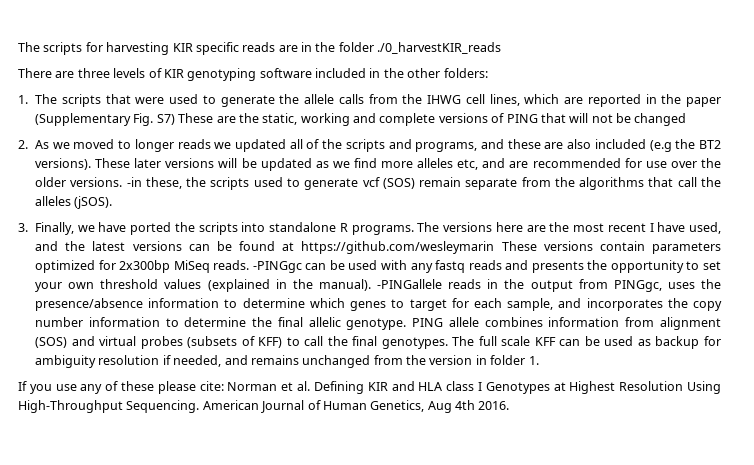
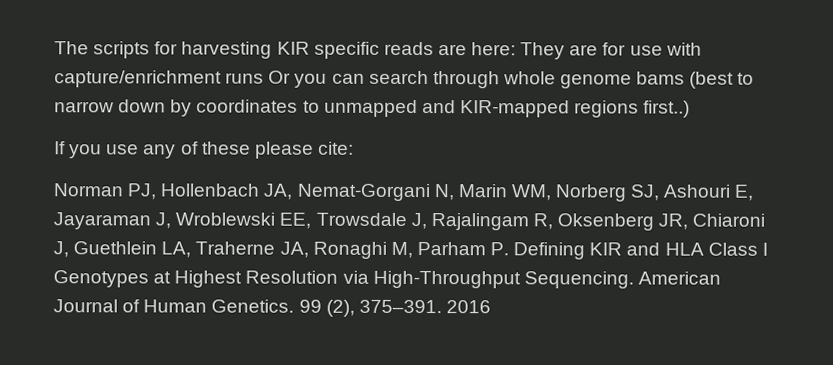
[301,42,502,54] [18,68,488,81] [18,94,722,107] [34,113,687,126] [18,139,722,152] [34,158,721,171] [34,177,721,190] [34,196,113,209] [18,222,722,235] [34,241,722,254] [34,260,721,273] [34,279,721,292] [34,298,722,311] [34,317,722,330] [34,336,721,349] [34,355,539,368] in the folder ./0_harvestKIR_reads // There are three levels of KIR genotyping software included in the other folders: // 1. The scripts that were used to generate the allele calls from the IHWG cell lines, which are reported in the paper (Supplementary Fig. S7) These are the static, working and complete versions of PING that will not be changed // 2. As we moved to longer reads we updated all of the scripts and programs, and these are also included (e.g the BT2 versions). These later versions will be updated as we find more alleles etc, and are recommended for use over the older versions. -in these, the scripts used to generate vcf (SOS) remain separate from the algorithms that call the alleles (jSOS). // 3. Finally, we have ported the scripts into standalone R programs. The versions here are the most recent I have used, and the latest versions can be found at https://github.com/wesleymarin These versions contain parameters optimized for 2x300bp MiSeq reads. -PINGgc can be used with any fastq reads and presents the opportunity to set your own threshold values (explained in the manual). -PINGallele reads in the output from PINGgc, uses the presence/absence information to determine which genes to target for each sample, and incorporates the copy number information to determine the final allelic genotype. PING allele combines information from alignment (SOS) and virtual probes (subsets of KFF) to call the final genotypes. The full scale KFF can be used as backup for ambiguity resolution if needed, and remains unchanged from the version in folder 1. -> [471,42,702,60] [54,70,755,89] [54,99,691,118] here: They are for use with capture/enrichment runs Or you can search through whole genome bams (best to narrow down by coordinates to unmapped and KIR-mapped regions first..)
[227,381,311,391] Norman et al. -> [53,183,754,202] [53,212,766,231] [53,241,510,259] // Norman PJ, Hollenbach JA, Nemat-Gorgani N, Marin WM, Norberg SJ, Ashouri E, Jayaraman J, Wroblewski EE, Trowsdale J, Rajalingam R, Oksenberg JR, Chiaroni J, Guethlein LA, Traherne JA, Ronaghi M, Parham P.
[446,381,475,391] class -> [707,242,758,256] Class
[687,381,721,394] Using -> [342,270,369,284] via
[370,400,510,413] Genetics, Aug 4th 2016. -> [211,299,491,317] Genetics. 99 (2), 375–391. 2016

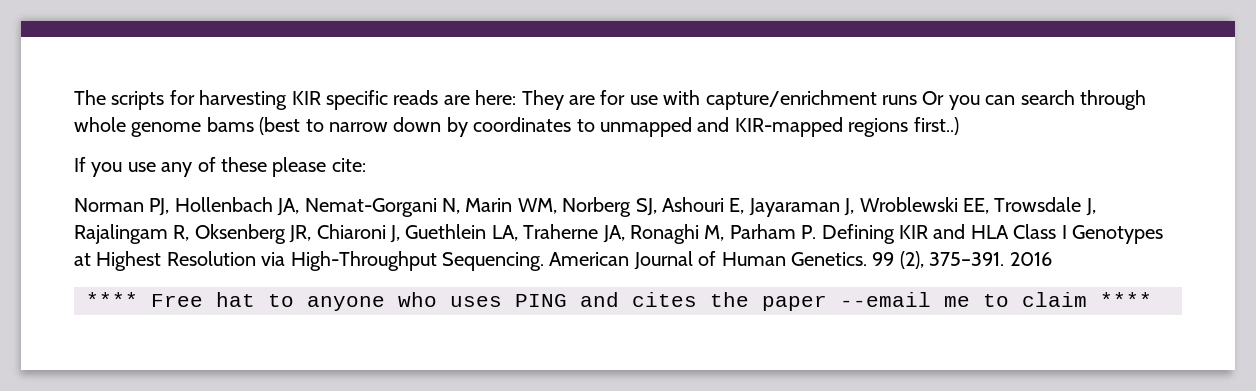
(491, 307) none -> [86,292,1152,311] // **** Free hat to anyone who uses PING and cites the paper --email me to claim ****

